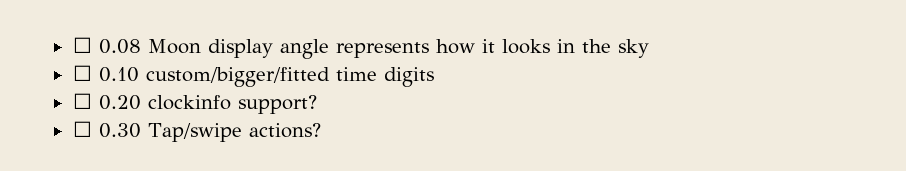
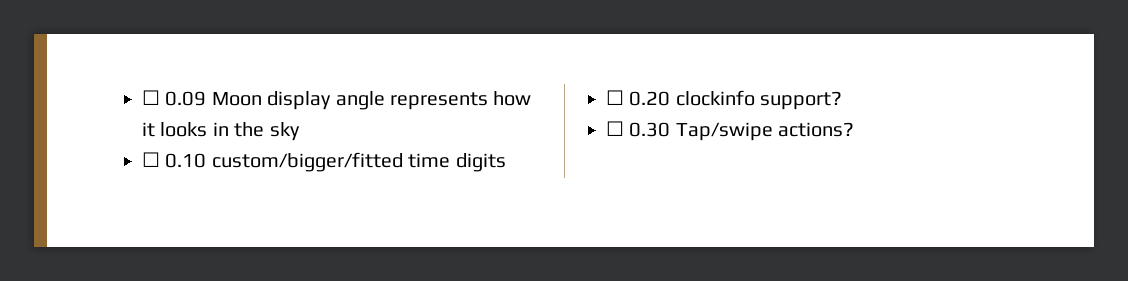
[72,37,141,54] ☐ 0.08 -> [142,90,207,106] ☐ 0.09

